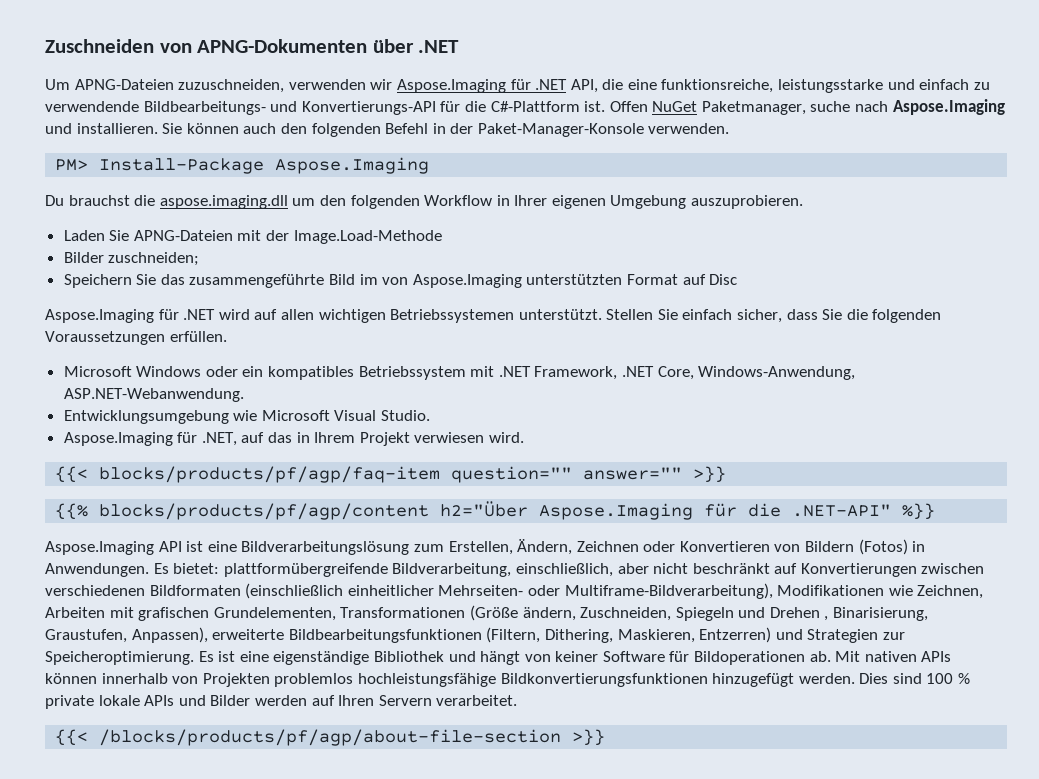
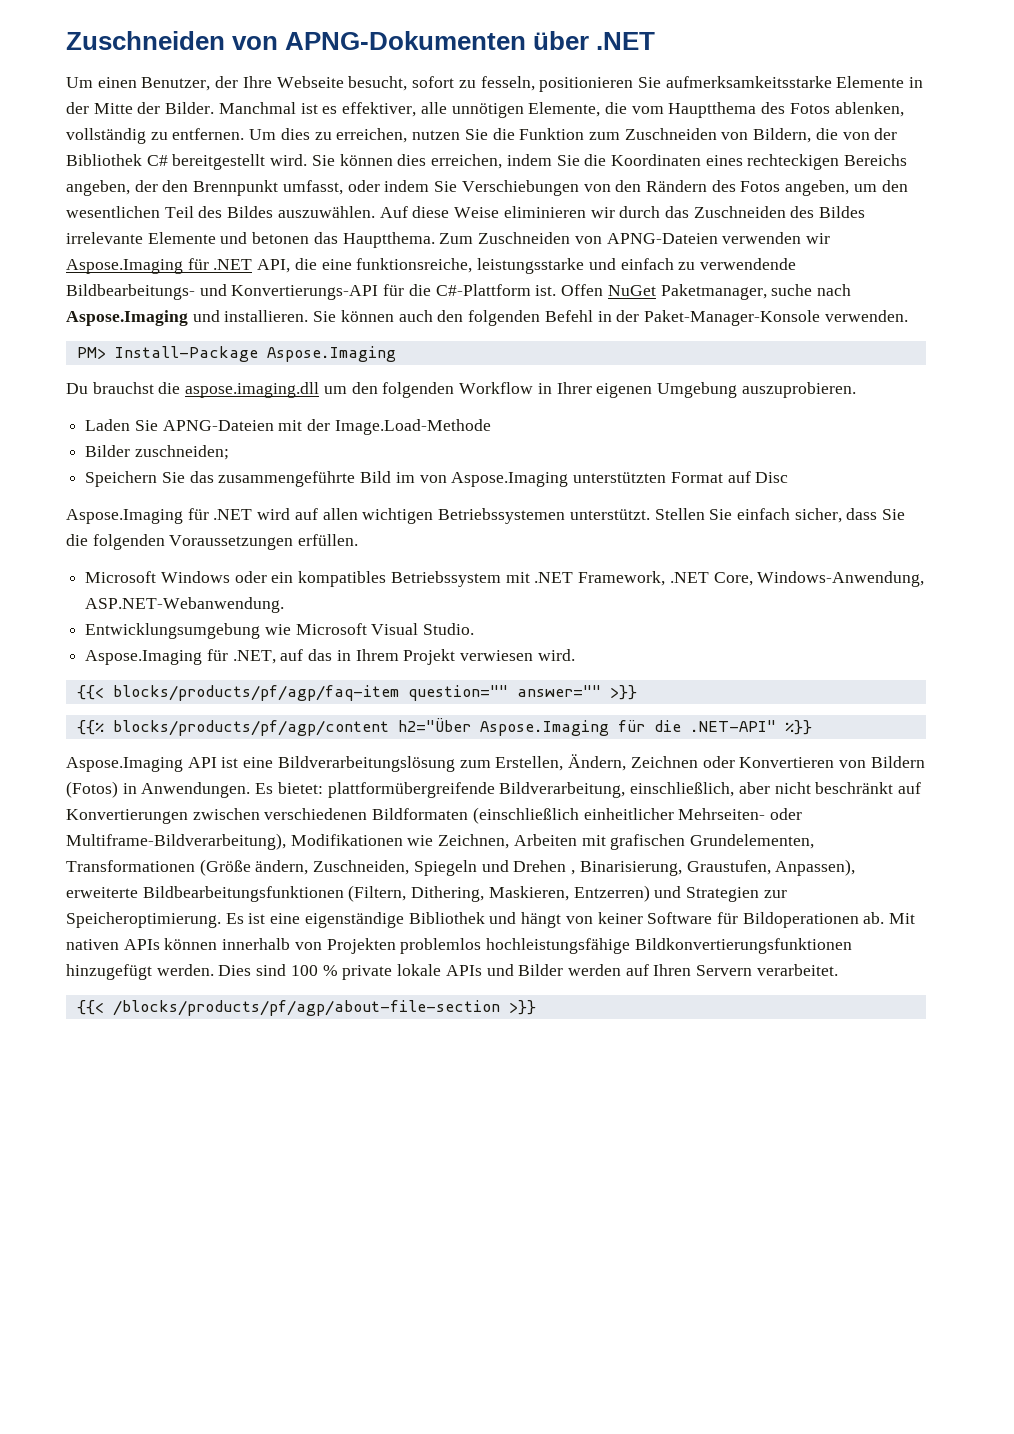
[74,79,285,93] APNG-Dateien zuzuschneiden, -> [97,76,924,92] [66,102,904,118] [66,128,898,144] [66,154,908,170] [66,180,908,196] [66,206,866,218] [66,232,718,248] einen Benutzer, der Ihre Webseite besucht, sofort zu fesseln, positionieren Sie aufmerksamkeitsstarke Elemente in der Mitte der Bilder. Manchmal ist es effektiver, alle unnötigen Elemente, die vom Hauptthema des Fotos ablenken, vollständig zu entfernen. Um dies zu erreichen, nutzen Sie die Funktion zum Zuschneiden von Bildern, die von der Bibliothek C# bereitgestellt wird. Sie können dies erreichen, indem Sie die Koordinaten eines rechteckigen Bereichs angeben, der den Brennpunkt umfasst, oder indem Sie Verschiebungen von den Rändern des Fotos angeben, um den wesentlichen Teil des Bildes auszuwählen. Auf diese Weise eliminieren wir durch das Zuschneiden des Bildes irrelevante Elemente und betonen das Hauptthema. Zum Zuschneiden von APNG-Dateien

